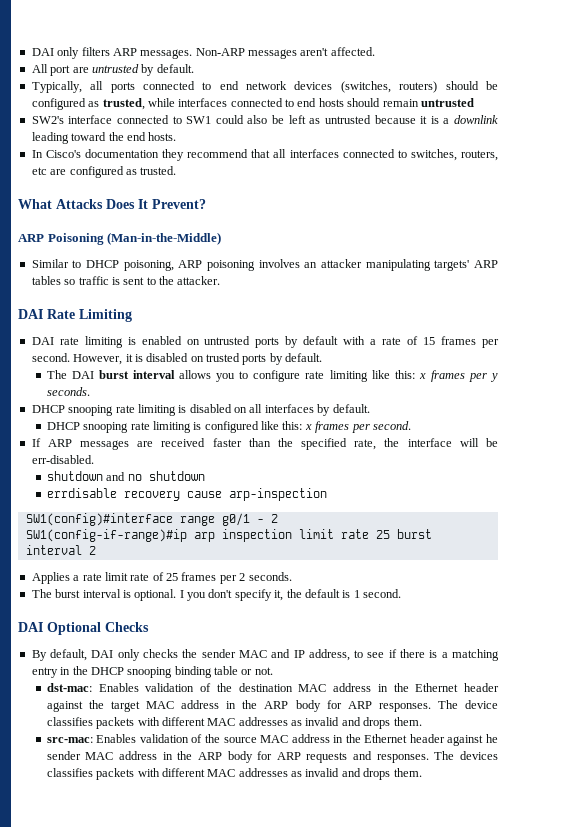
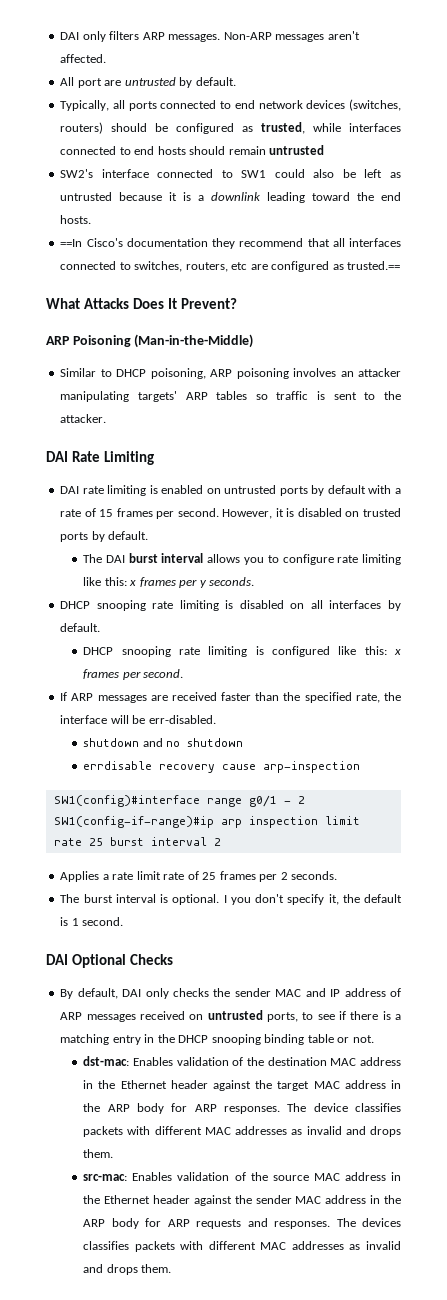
[31,150,43,158] In -> [60,239,83,247] ==In
[140,166,177,175] trusted. -> [347,261,401,270] trusted.==
[308,649,350,661] address, -> [344,988,402,997] [60,1010,298,1022] address of ARP messages received on untrusted ports,
[485,734,498,743] he -> [234,1195,252,1204] the

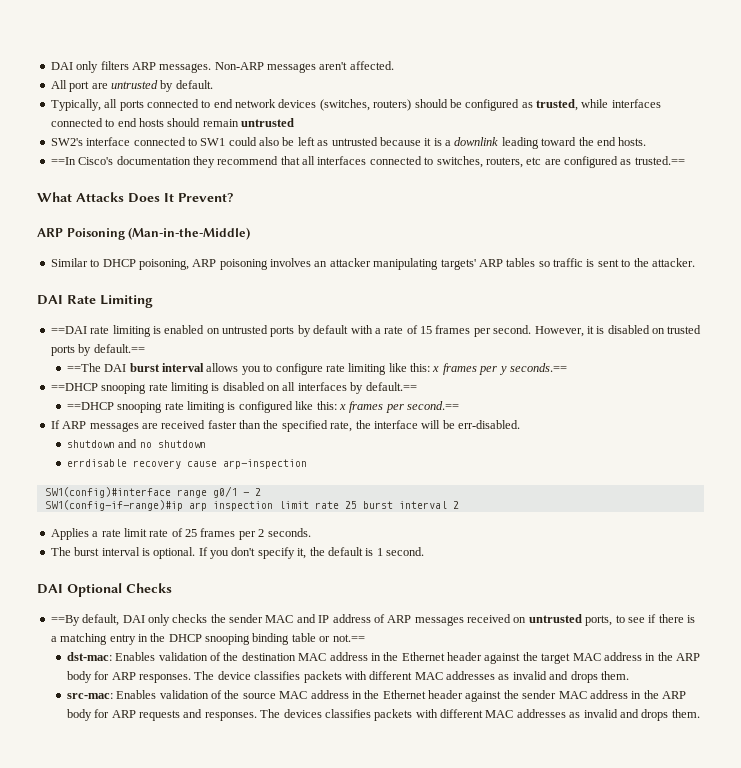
[60,486,80,494] DAI -> [50,326,87,334] ==DAI
[108,531,149,540] [83,554,103,563] default. // The -> [93,344,145,353] [66,363,101,372] default.== // ==The
[209,577,255,586] [60,601,91,609] seconds. // DHCP -> [509,363,567,372] [50,383,98,391] seconds.== // ==DHCP
[60,623,101,632] [83,647,114,655] default. // DHCP -> [365,382,417,391] [66,402,114,410] default.== // ==DHCP
[143,669,184,678] second. -> [407,401,460,410] second.==
[223,895,227,903] I -> [198,547,208,556] If
[60,989,74,999] By -> [50,615,80,626] ==By
[352,1035,374,1043] not. -> [332,634,365,642] not.==

